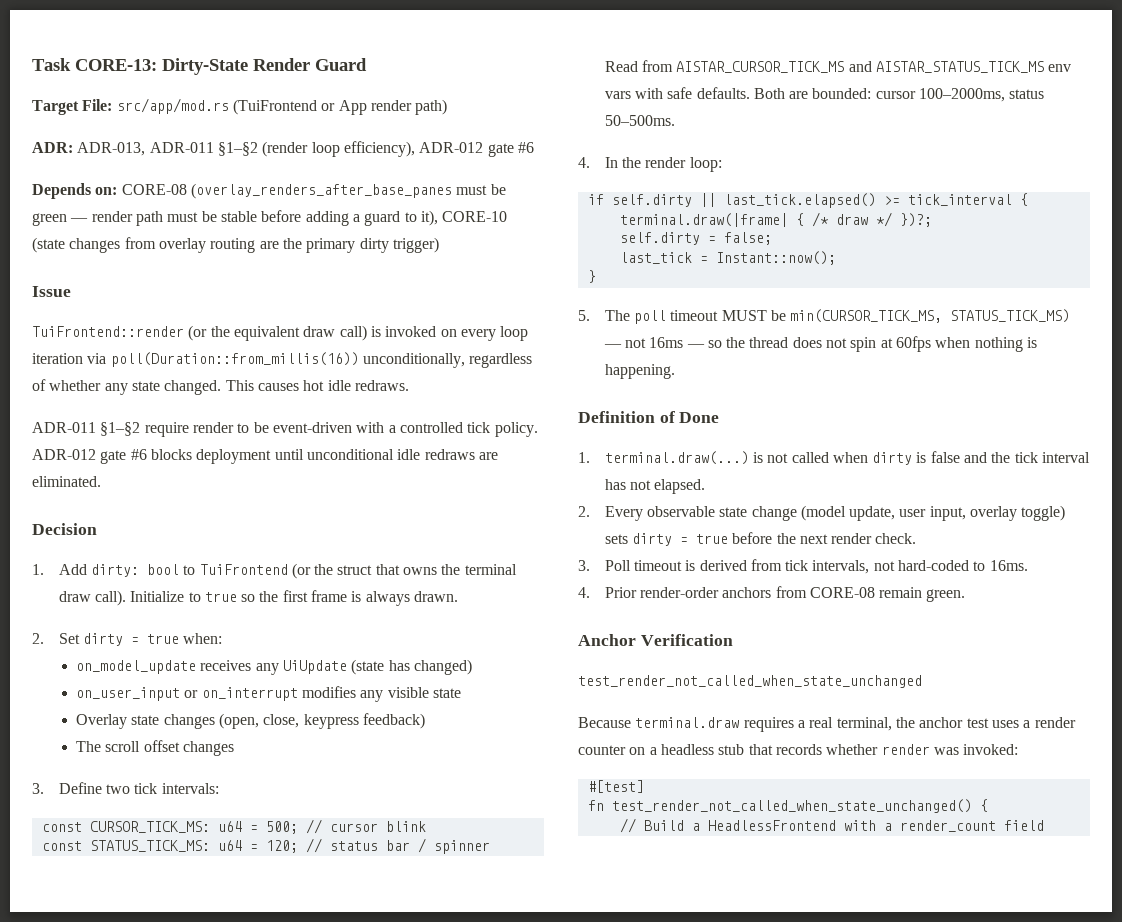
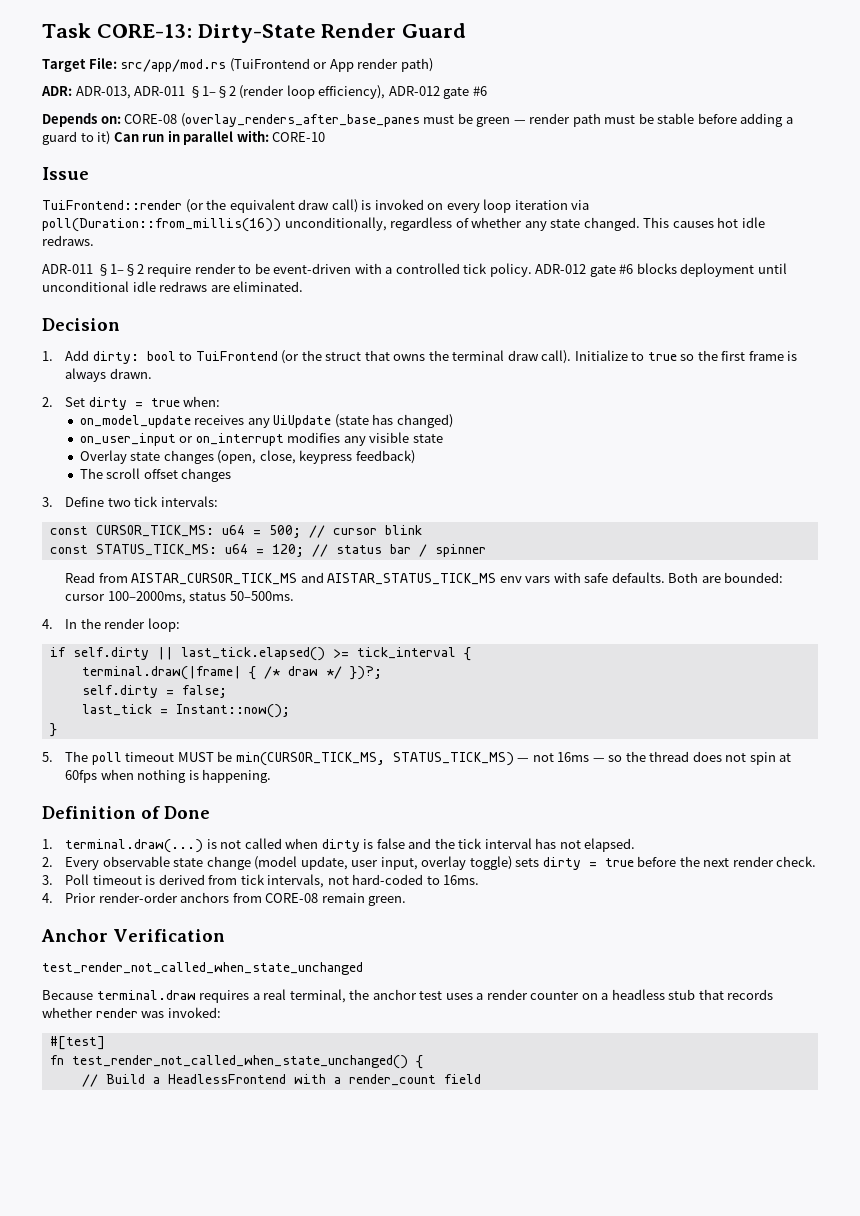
[420,210,508,226] [32,237,439,253] it), CORE-10 (state changes from overlay routing are the primary dirty trigger) -> [97,130,326,145] it) Can run in parallel with: CORE-10

